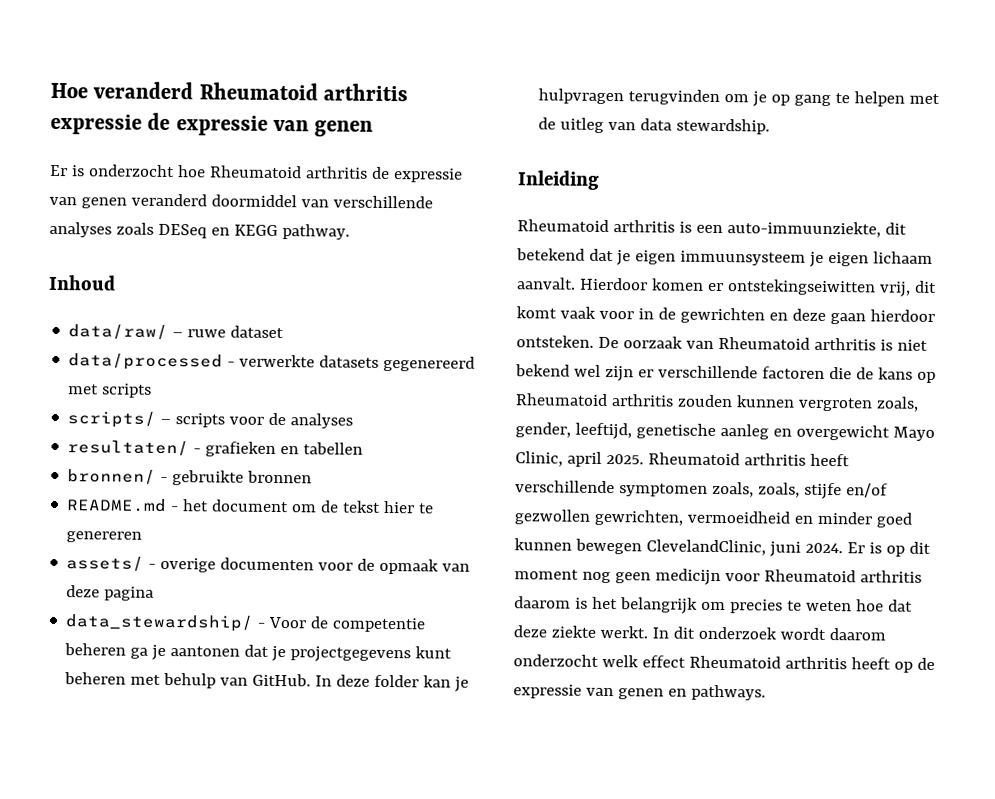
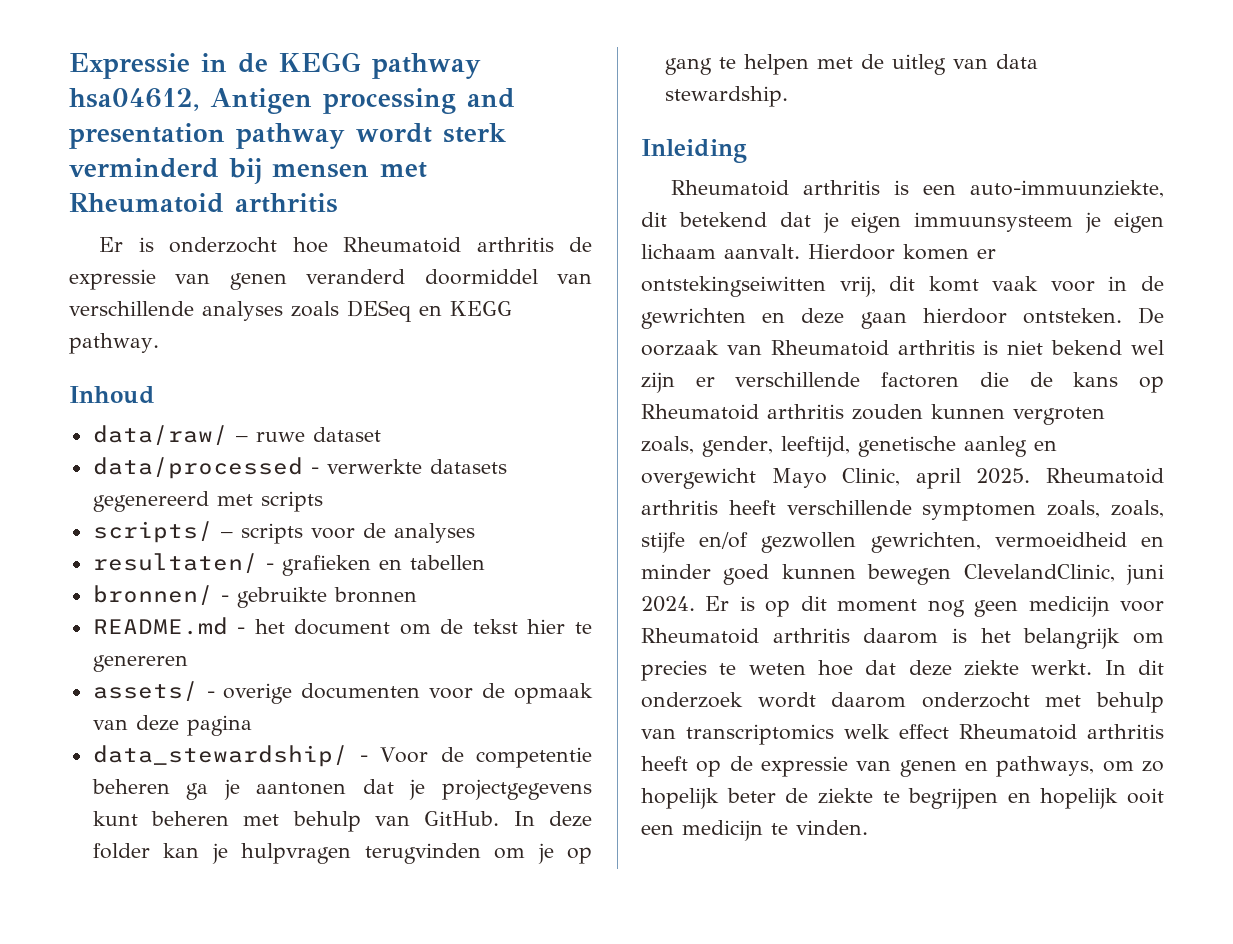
[50,81,409,102] [50,112,374,137] Hoe veranderd Rheumatoid arthritis expressie de expressie van genen -> [69,52,481,79] [69,88,515,114] [69,123,506,149] [69,158,427,184] [69,193,338,213] Expressie in de KEGG pathway hsa04612, Antigen processing and presentation pathway wordt sterk verminderd bij mensen met Rheumatoid arthritis
(599, 660) none -> [1045,692,1164,713] [641,724,834,745] met behulp van transcriptomics
[690,684,766,701] pathways. -> [996,756,1164,777] [641,788,1164,809] [641,820,868,841] pathways, om zo hopelijk beter de ziekte te begrijpen en hopelijk ooit een medicijn te vinden.

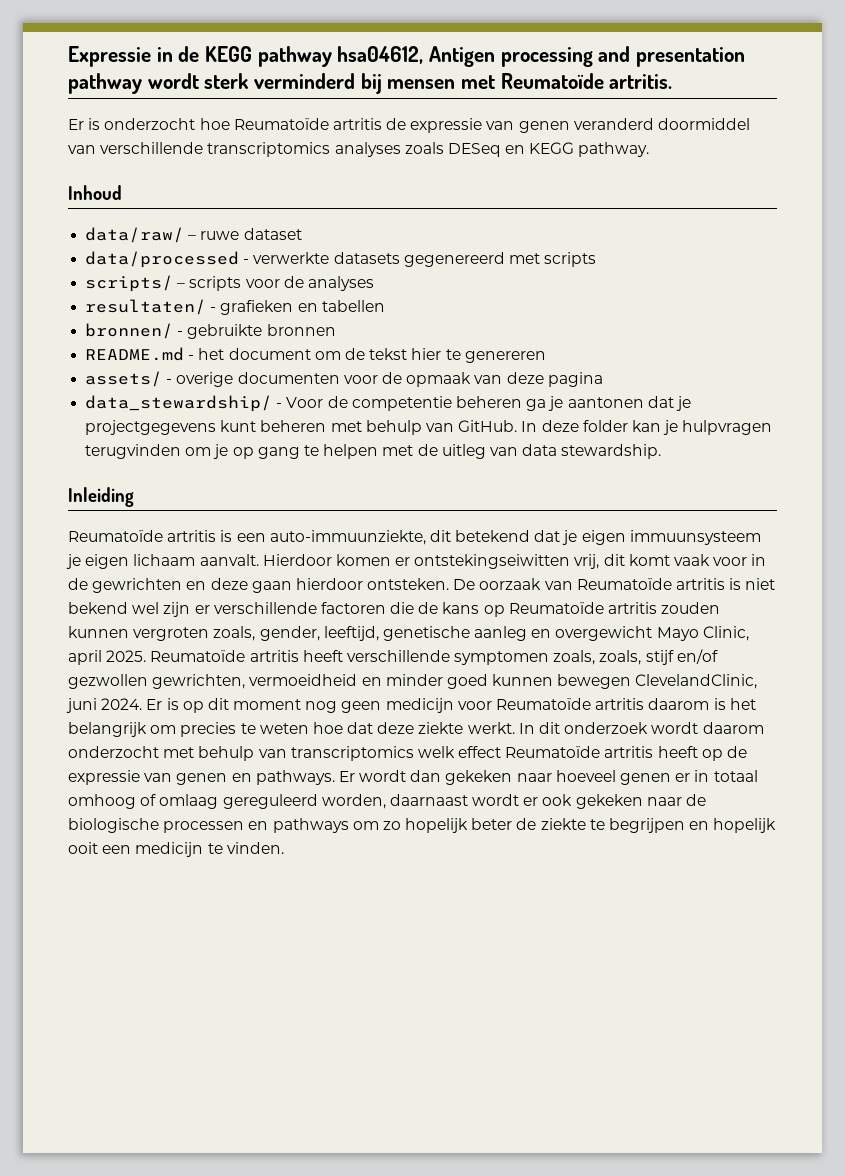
[69,193,338,213] Rheumatoid arthritis -> [500,73,673,89] Reumatoïde artritis.
[342,237,554,253] Rheumatoid arthritis -> [233,118,382,130] Reumatoïde artritis
(194, 308) none -> [207,142,331,157] transcriptomics
[670,180,880,196] Rheumatoid arthritis -> [68,530,217,542] Reumatoïde artritis
[770,340,975,356] Rheumatoid arthritis -> [576,578,726,590] Reumatoïde artritis
[641,404,844,420] Rheumatoid arthritis -> [508,602,658,614] Reumatoïde artritis
[1046,468,1164,484] [641,500,718,515] Rheumatoid arthritis -> [150,650,299,662] Reumatoïde artritis
[641,532,685,553] stijfe -> [645,650,674,665] stijf
[641,628,850,644] Rheumatoid arthritis -> [496,698,645,710] Reumatoïde artritis
[959,724,1164,740] Rheumatoid arthritis -> [505,746,654,758] Reumatoïde artritis
[996,756,1095,777] pathways, -> [255,770,758,785] [68,794,707,809] [68,818,349,833] pathways. Er wordt dan gekeken naar hoeveel genen er in totaal omhoog of omlaag gereguleerd worden, daarnaast wordt er ook gekeken naar de biologische processen en pathways

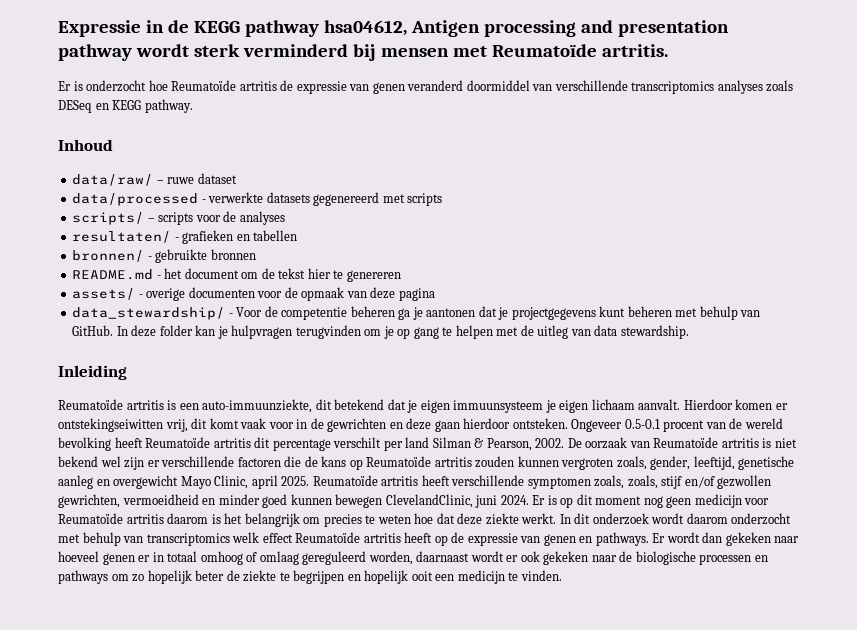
(450, 584) none -> [571,418,783,432] [58,437,565,451] Ongeveer 0.5-0.1 procent van de wereld bevolking heeft Reumatoïde artritis dit percentage verschilt per land Silman & Pearson, 2002.

